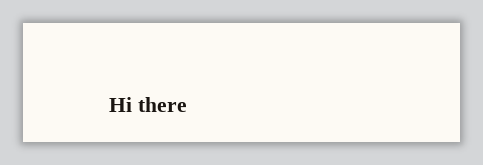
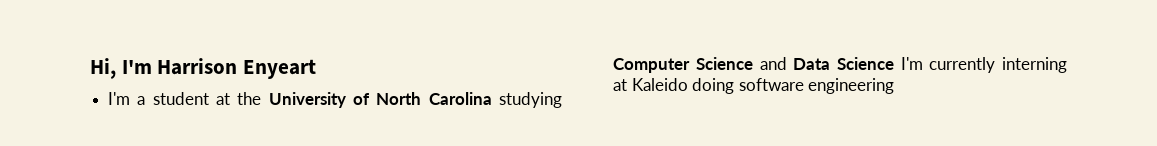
[109,97,187,112] Hi there -> [90,58,317,79] [108,92,562,108] [613,57,1067,73] [613,78,894,94] Hi, I'm Harrison Enyeart // I'm a student at the University of North Carolina studying Computer Science and Data Science I'm currently interning at Kaleido doing software engineering

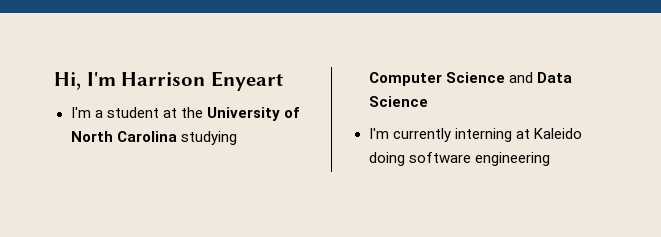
(894, 63) none -> (428, 101) //

